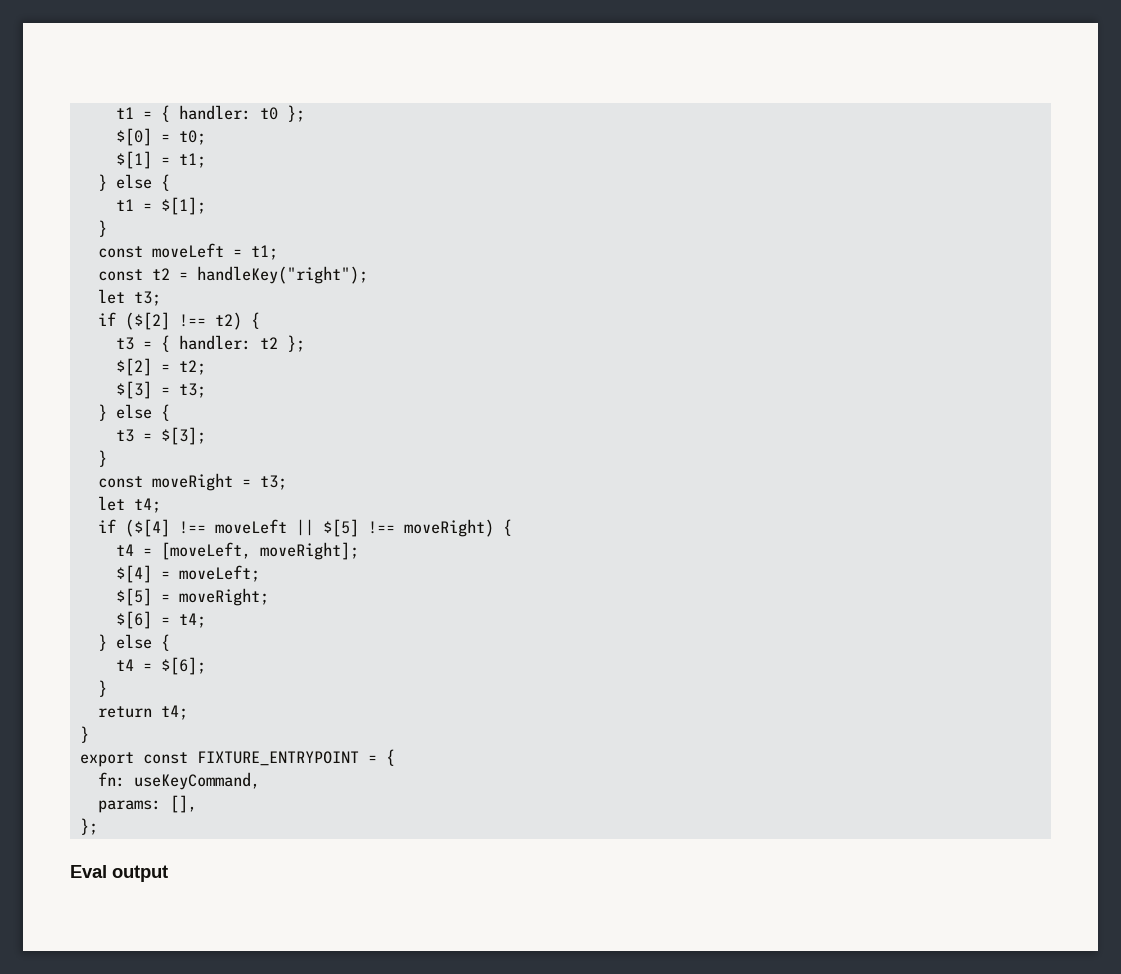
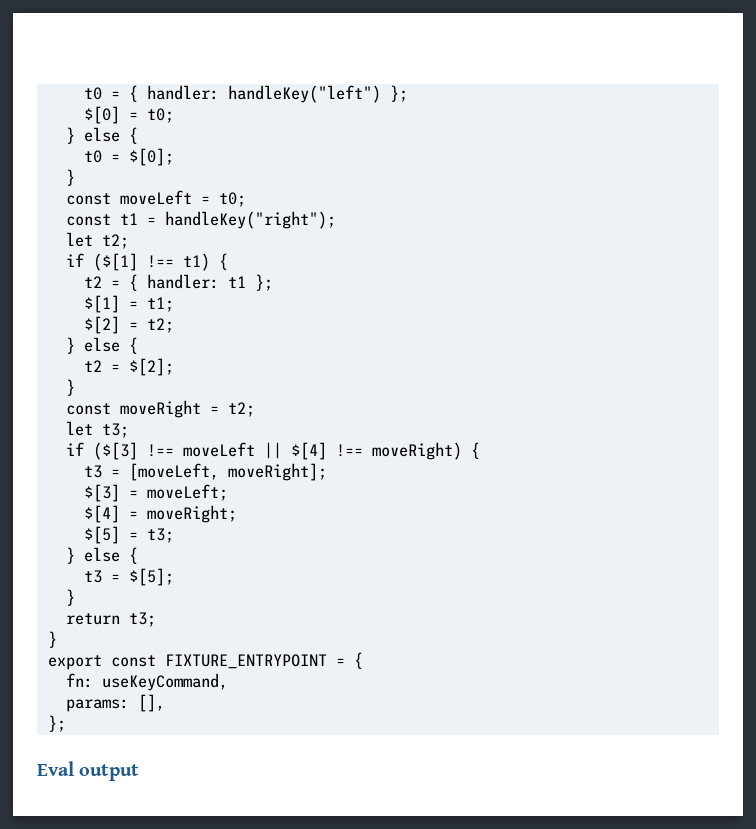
[115,105,278,122] t1 = { handler: t0 -> [84,85,382,103] t0 = { handler: handleKey("left")
[115,151,206,169] [97,174,170,191] [115,197,206,215] // $[1] = t1; // } else { // t1 = $[1]; -> [66,127,139,144] [84,148,175,166] // } else { // t0 = $[0];
[250,245,278,260] [97,266,368,284] [97,289,161,306] [97,312,260,330] [115,335,305,352] [115,358,206,376] [115,381,152,399] t1; // const t2 = handleKey("right"); // let t3; // if ($[2] !== t2) { // t3 = { handler: t2 }; // $[2] = t2; // $[3] -> [219,192,247,207] [66,211,337,229] [66,232,130,249] [66,253,229,271] [84,274,274,291] [84,295,175,313] [84,316,175,334] [66,337,139,354] [84,358,175,376] [66,379,76,396] [66,400,256,418] [66,421,130,438] [66,442,481,460] [84,463,328,481] [84,484,229,502] [84,505,238,523] [84,526,121,544] t0; // const t1 = handleKey("right"); // let t2; // if ($[1] !== t1) { // t2 = { handler: t1 }; // $[1] = t1; // $[2] = t2; // } else { // t2 = $[2]; // } // const moveRight = t2; // let t3; // if ($[3] !== moveLeft || $[4] !== moveRight) { // t3 = [moveLeft, moveRight]; // $[3] = moveLeft; // $[4] = moveRight; // $[5]
[160,427,206,445] [97,450,107,467] [97,473,287,491] [97,496,161,513] [97,519,512,537] [115,542,359,560] [115,565,260,583] [115,588,269,606] [115,611,206,629] [97,634,170,651] [115,657,206,675] $[3]; // } // const moveRight = t3; // let t4; // if ($[4] !== moveLeft || $[5] !== moveRight) { // t4 = [moveLeft, moveRight]; // $[4] = moveLeft; // $[5] = moveRight; // $[6] = t4; // } else { // t4 = $[6]; -> [129,568,175,586] $[5];
[160,705,188,720] t4; -> [129,612,157,627] t3;

